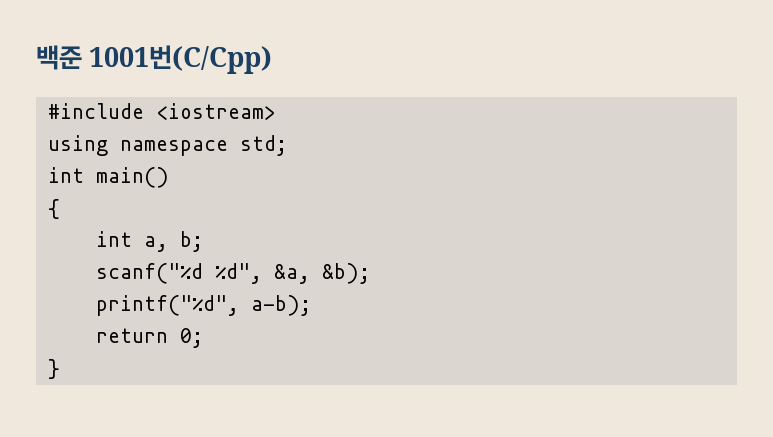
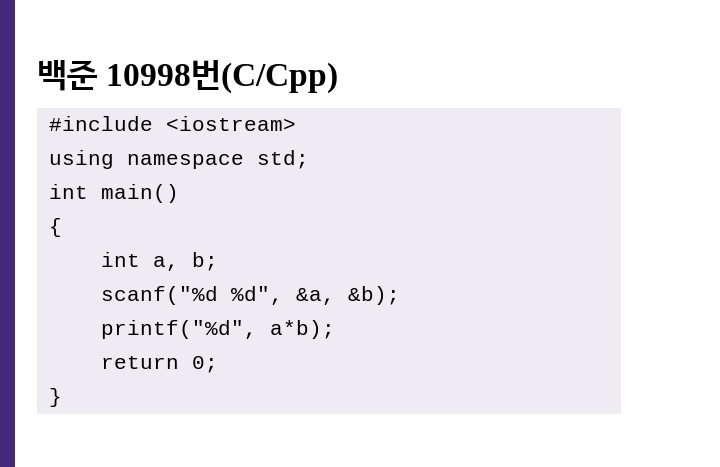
[89,45,273,74] 1001번(C/Cpp) -> [106,60,339,94] 10998번(C/Cpp)
[251,295,311,316] a-b); -> [270,320,335,339] a*b);

